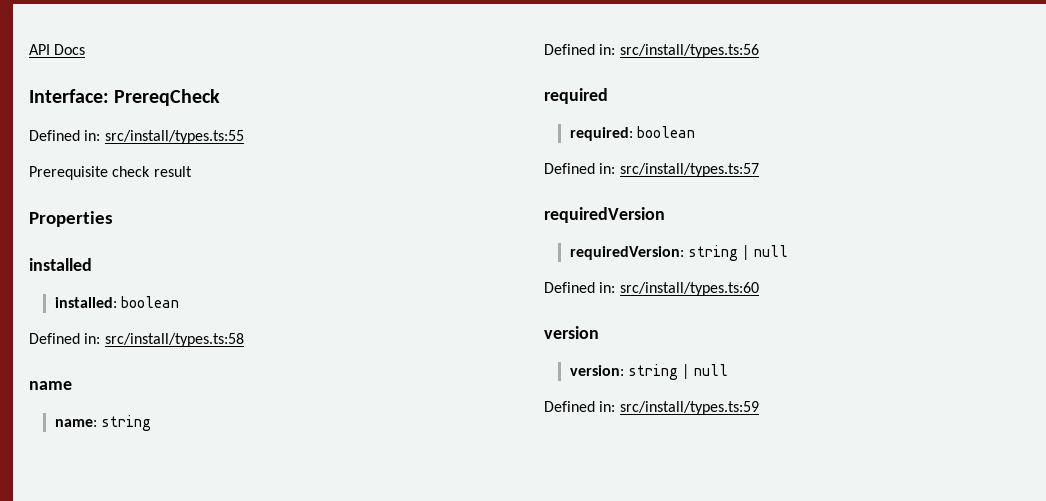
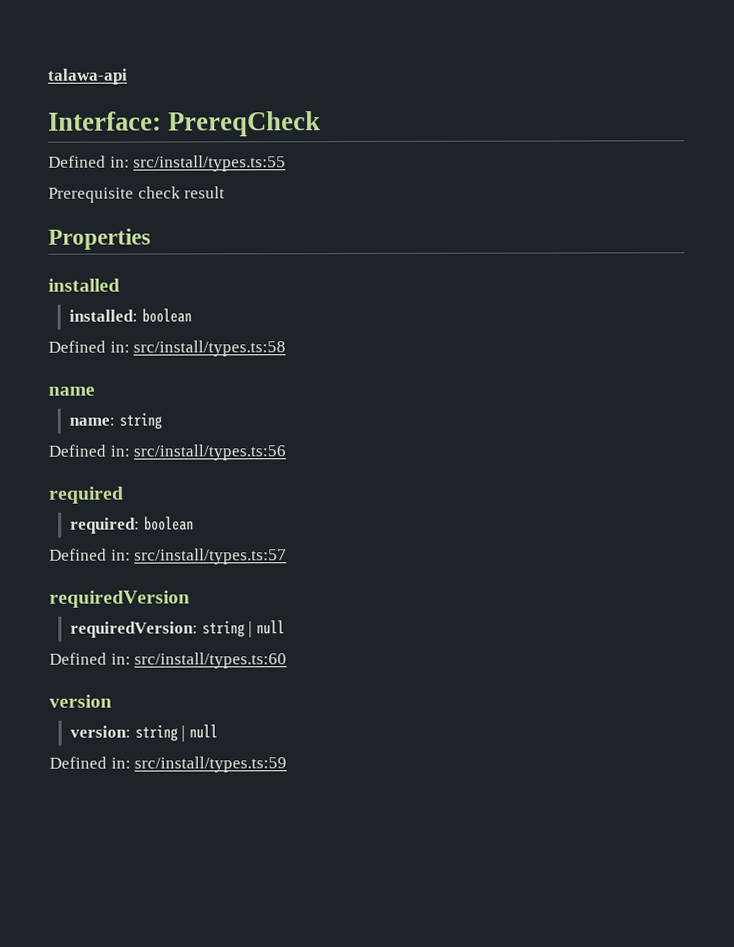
[29,44,86,55] API Docs -> [48,68,128,85] talawa-api

